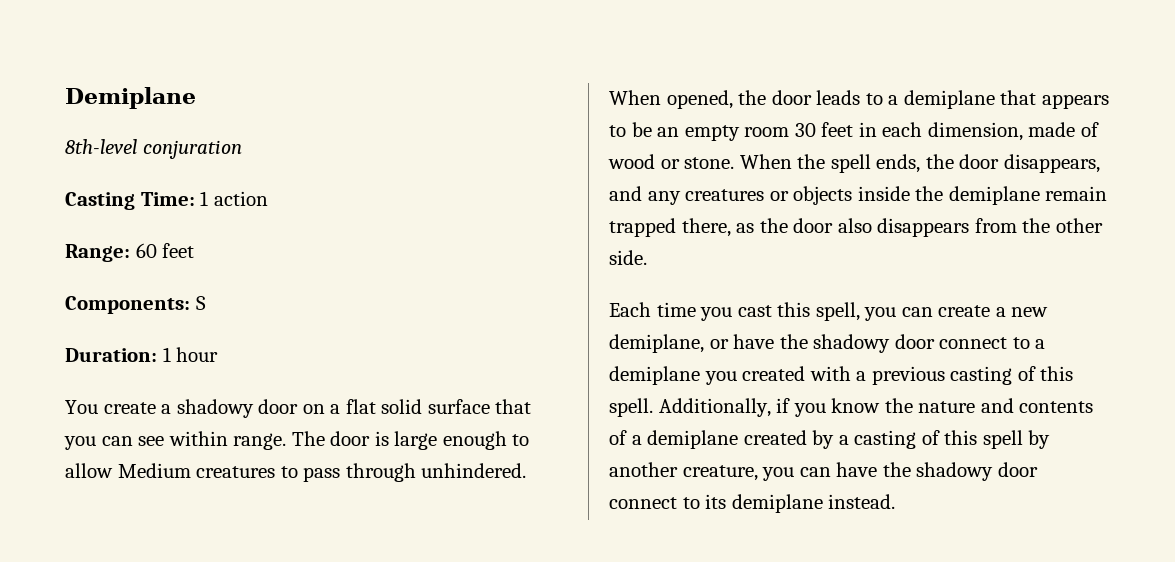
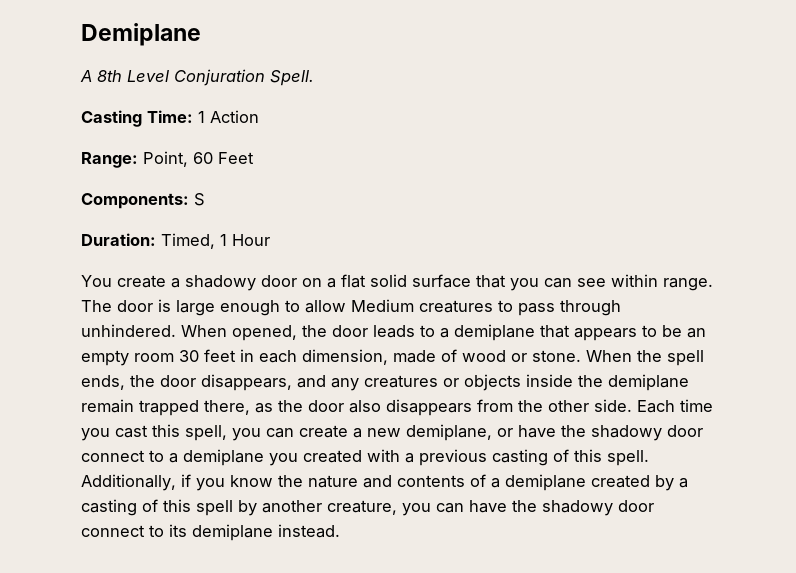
[65,139,242,159] 8th-level conjuration -> [80,69,314,86] A 8th Level Conjuration Spell.
[213,191,268,206] action -> [210,110,259,123] Action
[135,243,195,258] 60 feet -> [143,151,254,167] Point, 60 Feet
[162,347,219,362] 1 hour -> [161,233,270,249] Timed, 1 Hour
(647, 257) // -> (632, 405) none

